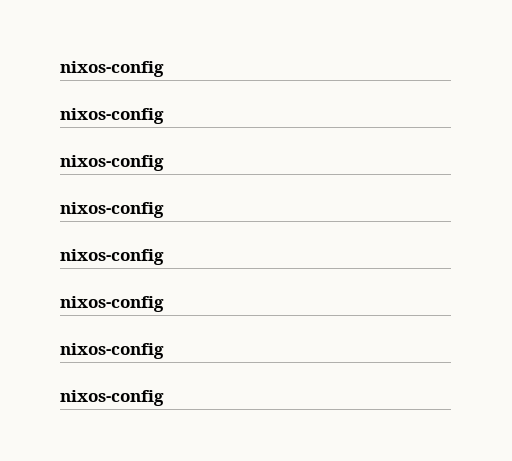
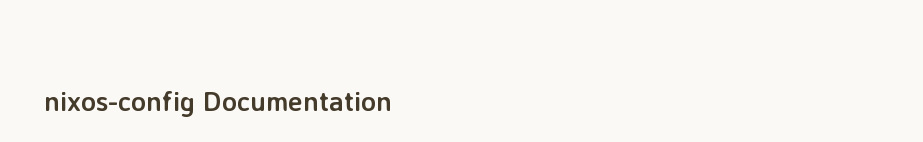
[60,61,164,77] [60,108,164,124] [60,155,164,171] [60,202,164,218] [60,249,164,265] [60,296,164,312] [60,343,164,359] [60,390,164,406] nixos-config // nixos-config // nixos-config // nixos-config // nixos-config // nixos-config // nixos-config // nixos-config -> [44,91,392,117] nixos-config Documentation

